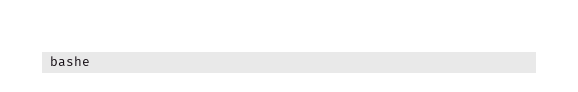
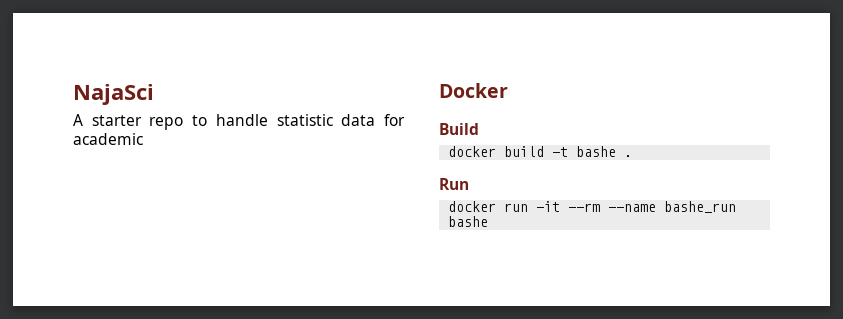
(49, 61) none -> [73,84,154,105] [73,114,405,130] [73,133,143,145] [439,83,508,98] [439,123,479,135] [448,146,633,157] [439,178,469,190] [448,201,737,213] NajaSci // A starter repo to handle statistic data for academic // Docker // Build // docker build -t bashe . // Run // docker run -it --rm --name bashe_run

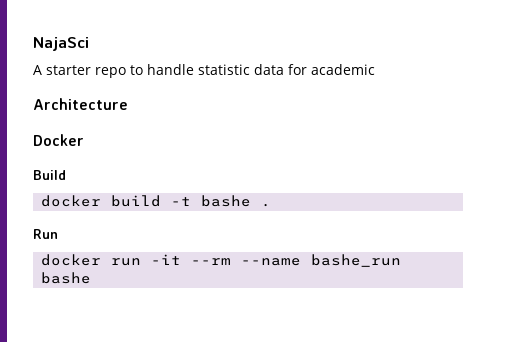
(143, 139) none -> [33,98,128,110] // Architecture

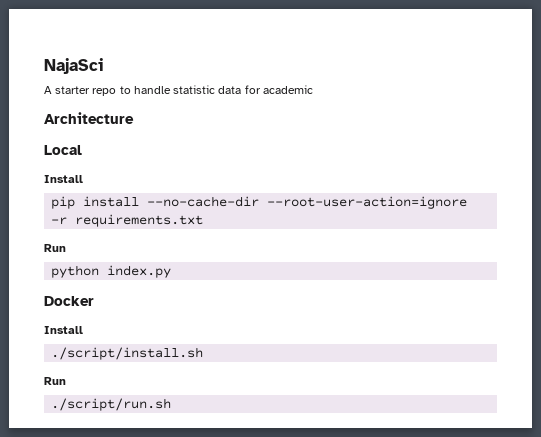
[33,134,84,146] [33,170,66,180] [41,195,272,207] [33,229,58,239] [41,254,402,267] [41,272,92,284] Docker // Build // docker build -t bashe . // Run // docker run -it --rm --name bashe_run bashe -> [44,145,82,155] [44,175,83,183] [51,196,468,209] [51,214,204,227] [44,244,66,252] [51,265,172,278] [44,296,94,306] [44,326,83,334] [51,347,204,360] [44,377,66,385] [51,398,172,411] Local // Install // pip install --no-cache-dir --root-user-action=ignore -r requirements.txt // Run // python index.py // Docker // Install // ./script/install.sh // Run // ./script/run.sh

